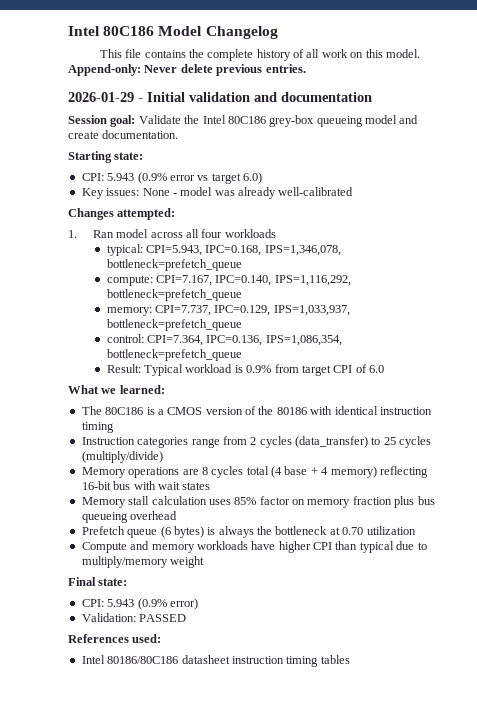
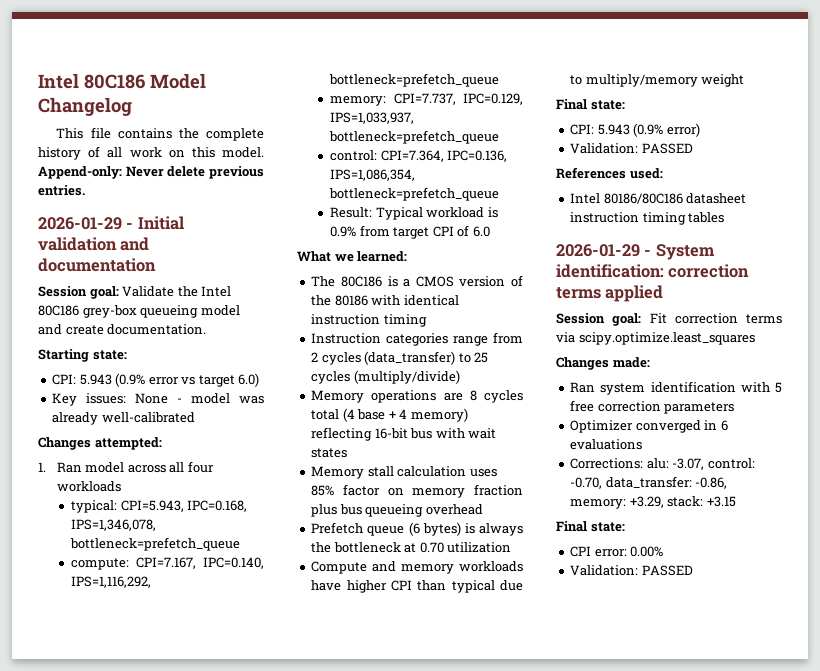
(350, 659) none -> [556,244,715,260] [556,264,750,278] [556,285,664,302] [556,313,782,326] [556,332,755,345] [556,357,650,370] [570,381,782,395] [570,400,735,414] [570,420,728,433] [570,439,643,450] [570,458,755,470] [570,476,728,489] [570,496,736,509] [556,521,625,532] [570,546,664,557] [570,565,693,576] // 2026-01-29 - System identification: correction terms applied // Session goal: Fit correction terms via scipy.optimize.least_squares // Changes made: // Ran system identification with 5 free correction parameters // Optimizer converged in 6 evaluations // Corrections: alu: -3.07, control: -0.70, data_transfer: -0.86, memory: +3.29, stack: +3.15 // Final state: // CPI error: 0.00% // Validation: PASSED

